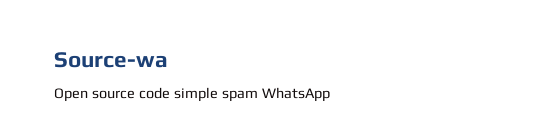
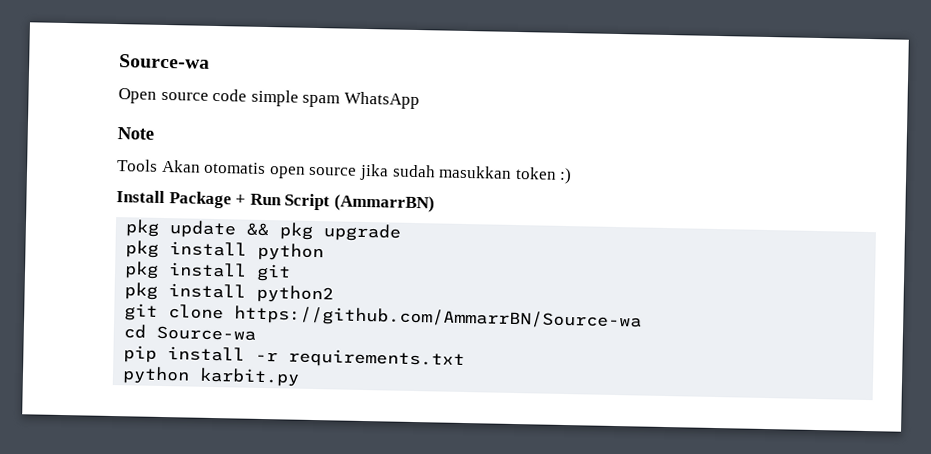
(330, 94) none -> [117,127,154,140] [117,159,573,185] [116,190,435,213] [125,219,403,242] [125,240,325,262] [124,261,292,282] [124,282,335,304] [124,303,643,331] [123,324,257,341] [123,345,466,370] [122,366,301,387] // Note // Tools Akan otomatis open source jika sudah masukkan token :) // Install Package + Run Script (AmmarrBN) // pkg update && pkg upgrade // pkg install python // pkg install git // pkg install python2 // git clone https://github.com/AmmarrBN/Source-wa // cd Source-wa // pip install -r requirements.txt // python karbit.py

